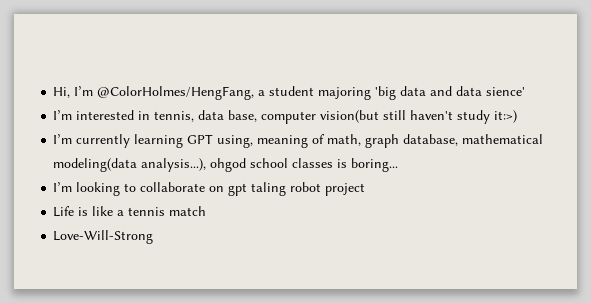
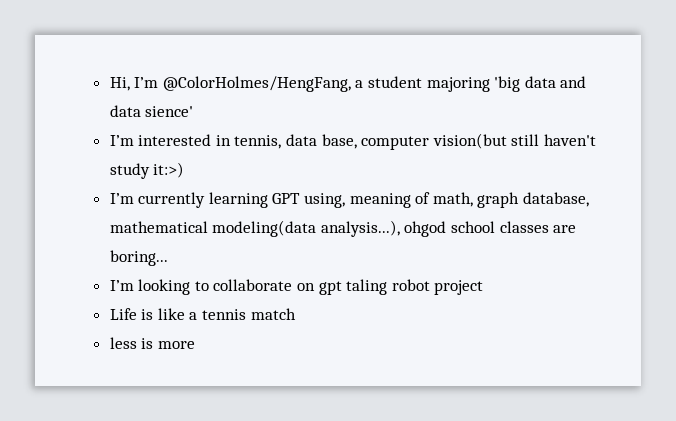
[337,159,348,168] is -> [553,225,577,233] are
[53,230,154,244] Love-Will-Strong -> [109,337,195,349] less is more

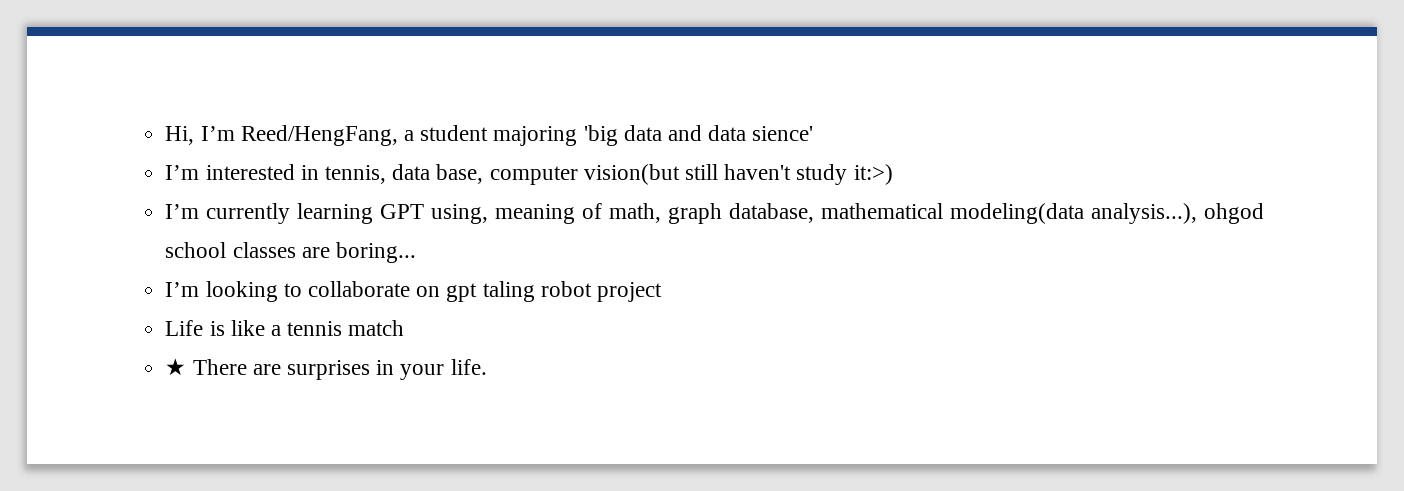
[162,76,351,92] @ColorHolmes/HengFang, -> [240,125,398,146] Reed/HengFang,
[109,337,195,349] less is more -> [165,358,487,380] ★ There are surprises in your life.

